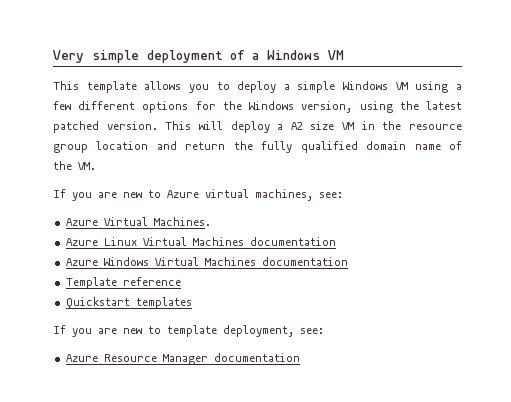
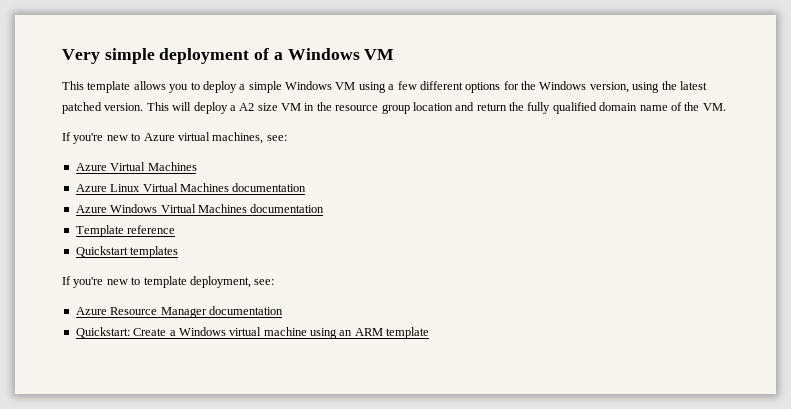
[72,192,117,201] you are -> [73,133,104,144] you're
[153,217,211,226] Machines. -> [147,162,197,171] Machines
[72,328,117,337] you are -> [73,277,104,288] you're
(300, 357) none -> [75,327,430,339] // Quickstart: Create a Windows virtual machine using an ARM template

